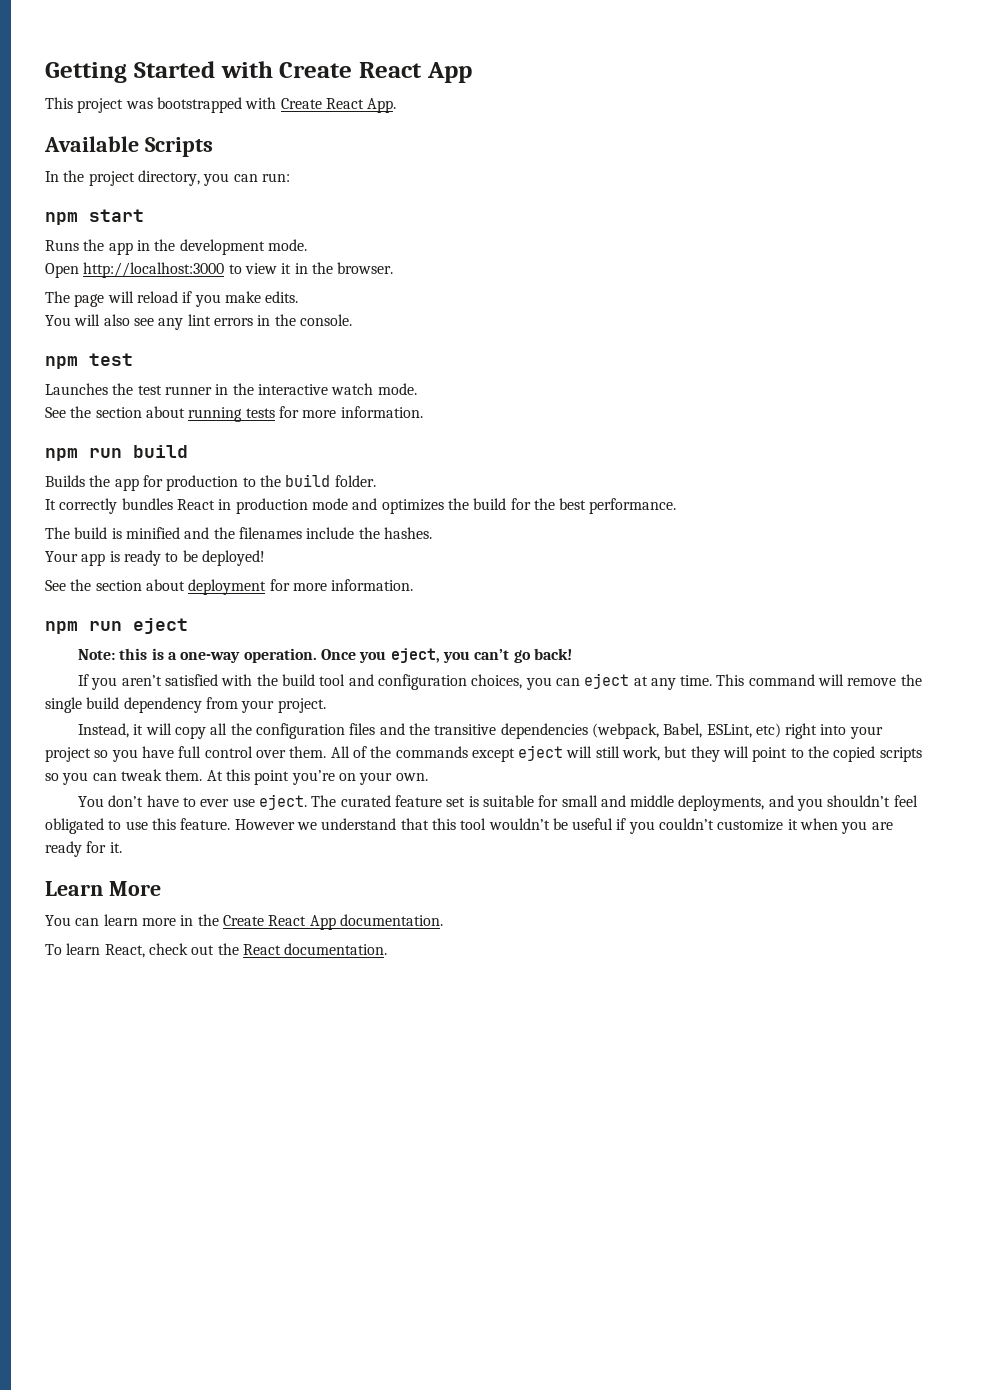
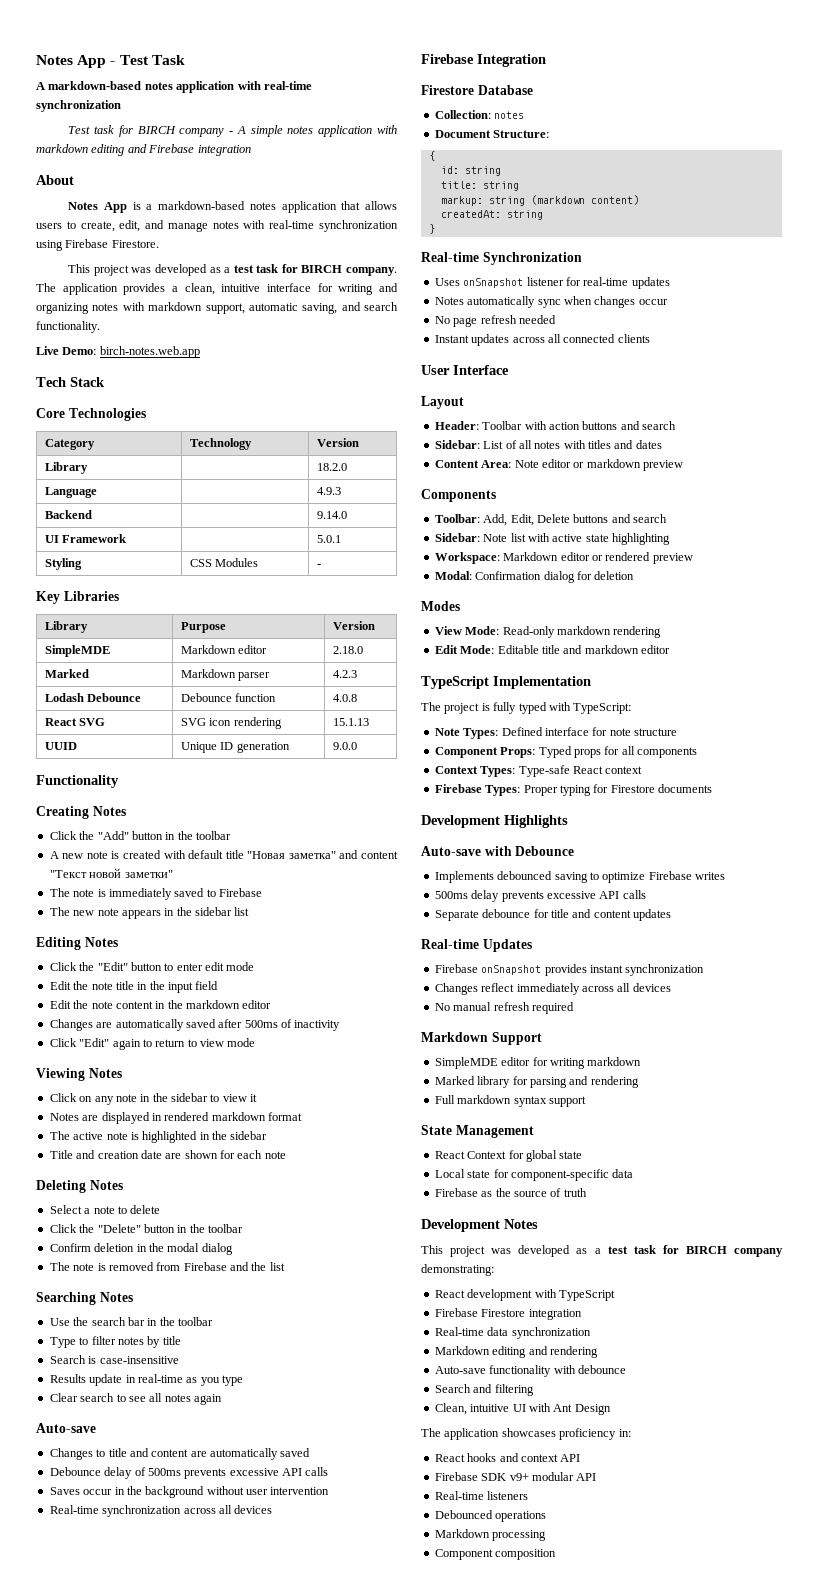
[45,61,472,83] [45,97,397,113] [44,136,213,157] [45,170,290,186] [45,209,144,225] [45,239,307,255] [45,262,394,278] [45,291,299,307] [45,314,352,330] [45,353,133,369] [45,383,417,395] [45,406,423,422] [45,445,188,461] [45,474,376,491] [45,498,677,514] [45,527,432,539] [45,550,265,566] [45,579,414,595] [45,618,188,634] [78,648,572,663] [78,673,922,690] [45,697,326,713] [78,723,883,739] [45,745,922,762] [45,769,428,785] [78,794,918,811] [45,818,893,834] [45,841,122,857] [45,881,161,896] [45,914,443,930] [45,943,388,958] Getting Started with Create React App // This project was bootstrapped with Create React App. // Available Scripts // In the project directory, you can run: // npm start // Runs the app in the development mode. // Open http://localhost:3000 to view it in the browser. // The page will reload if you make edits. // You will also see any lint errors in the console. // npm test // Launches the test runner in the interactive watch mode. // See the section about running tests for more information. // npm run build // Builds the app for production to the build folder. // It correctly bundles React in production mode and optimizes the build for the best performance. // The build is minified and the filenames include the hashes. // Your app is ready to be deployed! // See the section about deployment for more information. // npm run eject // Note: this is a one-way operation. Once you eject, you can’t go back! // If you aren’t satisfied with the build tool and configuration choices, you can eject at any time. This command will remove the single build dependency from your project. // Instead, it will copy all the configuration files and the transitive dependencies (webpack, Babel, ESLint, etc) right into your project so you have full control over them. All of the commands except eject will still work, but they will point to the copied scripts so you can tweak them. At this point you’re on your own. // You don’t have to ever use eject. The curated feature set is suitable for small and middle deployments, and you shouldn’t feel obligated to use this feature. However we understand that this tool wouldn’t be useful if you couldn’t customize it when you are ready for it. // Learn More // You can learn more in the Create React App documentation. // To learn React, check out the React documentation. -> [36,55,185,68] [36,81,312,93] [36,100,121,112] [68,125,397,137] [36,144,251,156] [36,175,74,185] [68,201,397,213] [36,220,398,232] [36,239,159,251] [68,264,397,276] [36,283,398,295] [36,302,398,314] [36,321,100,333] [36,346,200,358] [36,377,105,387] [36,408,146,421] [44,439,95,450] [189,438,252,450] [316,438,359,447] [44,462,88,474] [316,463,347,471] [44,487,97,498] [316,487,341,495] [44,510,92,519] [316,511,347,519] [44,534,127,543] [316,535,341,543] [44,558,82,570] [189,558,259,567] [316,564,321,567] [36,591,119,604] [44,621,88,633] [180,622,226,633] [332,621,375,630] [44,645,110,657] [180,645,268,654] [332,646,363,654] [44,669,89,678] [180,669,271,681] [332,670,357,678] [44,693,142,702] [180,693,277,702] [332,694,357,702] [44,718,106,726] [180,717,282,729] [332,718,369,726] [44,742,77,750] [180,742,290,753] [332,742,357,750] [36,775,119,788] [36,806,126,819] [49,831,231,840] [49,850,398,859] [49,868,173,878] [49,888,262,900] [49,907,250,919] [36,937,118,950] [49,962,255,971] [49,981,219,993] [49,1000,272,1009] [49,1019,341,1031] [49,1038,256,1050] [36,1068,122,1081] [49,1093,258,1105] [49,1112,302,1124] [49,1131,268,1143] [49,1150,286,1159] [36,1180,123,1193] [49,1205,161,1214] [49,1224,243,1233] [49,1243,233,1255] [49,1262,285,1271] [36,1292,133,1305] [49,1317,213,1326] [49,1336,181,1348] [49,1355,179,1364] [49,1374,243,1386] [49,1393,222,1405] [36,1423,96,1433] [49,1448,311,1460] [49,1467,329,1479] [49,1486,330,1498] [49,1505,273,1517] [421,54,546,67] [421,85,533,95] [434,110,525,119] [434,130,550,138] [428,151,435,161] [440,166,501,176] [440,181,519,191] [440,195,639,206] [440,210,543,220] [428,224,435,234] [421,252,582,265] [434,277,670,289] [434,296,668,308] [434,315,556,327] [434,334,650,346] [421,365,509,375] [421,396,464,409] [434,421,676,430] [434,440,662,449] [434,459,683,471] [421,489,496,502] [434,514,667,526] [434,533,670,545] [434,552,693,564] [434,571,635,583] [421,601,460,611] [434,626,662,638] [434,645,670,654] [421,676,591,689] [421,702,632,714] [434,727,677,739] [434,746,697,758] [434,765,643,777] [434,784,712,796] [421,815,568,828] [421,846,575,856] [434,871,725,883] [434,890,646,902] [434,909,671,921] [421,939,532,952] [434,964,705,976] [434,983,671,995] [434,1002,574,1014] [421,1032,542,1045] [434,1057,642,1069] [434,1076,639,1088] [434,1095,586,1107] [421,1125,534,1138] [434,1150,583,1162] [434,1169,634,1181] [434,1188,587,1197] [421,1219,538,1232] [421,1245,783,1257] [421,1264,494,1276] [434,1289,615,1301] [434,1308,582,1320] [434,1327,591,1339] [434,1346,598,1358] [434,1365,626,1377] [434,1384,534,1396] [434,1403,611,1415] [421,1428,631,1440] [434,1453,581,1462] [434,1472,597,1481] [434,1491,529,1500] [434,1510,547,1522] [434,1529,547,1541] [434,1549,557,1560] Notes App - Test Task // A markdown-based notes application with real-time synchronization // Test task for BIRCH company - A simple notes application with markdown editing and Firebase integration // About // Notes App is a markdown-based notes application that allows users to create, edit, and manage notes with real-time synchronization using Firebase Firestore. // This project was developed as a test task for BIRCH company. The application provides a clean, intuitive interface for writing and organizing notes with markdown support, automatic saving, and search functionality. // Live Demo: birch-notes.web.app // Tech Stack // Core Technologies // Category | Technology | Version // Library | | 18.2.0 // Language | | 4.9.3 // Backend | | 9.14.0 // UI Framework | | 5.0.1 // Styling | CSS Modules | - // Key Libraries // Library | Purpose | Version // SimpleMDE | Markdown editor | 2.18.0 // Marked | Markdown parser | 4.2.3 // Lodash Debounce | Debounce function | 4.0.8 // React SVG | SVG icon rendering | 15.1.13 // UUID | Unique ID generation | 9.0.0 // Functionality // Creating Notes // Click the "Add" button in the toolbar // A new note is created with default title "Новая заметка" and content "Текст новой заметки" // The note is immediately saved to Firebase // The new note appears in the sidebar list // Editing Notes // Click the "Edit" button to enter edit mode // Edit the note title in the input field // Edit the note content in the markdown editor // Changes are automatically saved after 500ms of inactivity // Click "Edit" again to return to view mode // Viewing Notes // Click on any note in the sidebar to view it // Notes are displayed in rendered markdown format // The active note is highlighted in the sidebar // Title and creation date are shown for each note // Deleting Notes // Select a note to delete // Click the "Delete" button in the toolbar // Confirm deletion in the modal dialog // The note is removed from Firebase and the list // Searching Notes // Use the search bar in the toolbar // Type to filter notes by title // Search is case-insensitive // Results update in real-time as you type // Clear search to see all notes again // Auto-save // Changes to title and content are automatically saved // Debounce delay of 500ms prevents excessive API calls // Saves occur in the background without user intervention // Real-time synchronization across all devices // Firebase Integration // Firestore Database // Collection: notes // Document Structure: // { // id: string // title: string // markup: string (markdown content) // createdAt: string // } // Real-time Synchronization // Uses onSnapshot listener for real-time updates // Notes automatically sync when changes occur // No page refresh needed // Instant updates across all connected clients // User Interface // Layout // Header: Toolbar with action buttons and search // Sidebar: List of all notes with titles and dates // Content Area: Note editor or markdown preview // Components // Toolbar: Add, Edit, Delete buttons and search // Sidebar: Note list with active state highlighting // Workspace: Markdown editor or rendered preview // Modal: Confirmation dialog for deletion // Modes // View Mode: Read-only markdown rendering // Edit Mode: Editable title and markdown editor // TypeScript Implementation // The project is fully typed with TypeScript: // Note Types: Defined interface for note structure // Component Props: Typed props for all components // Context Types: Type-safe React context // Firebase Types: Proper typing for Firestore documents // Development Highlights // Auto-save with Debounce // Implements debounced saving to optimize Firebase writes // 500ms delay prevents excessive API calls // Separate debounce for title and content updates // Real-time Updates // Firebase onSnapshot provides instant synchronization // Changes reflect immediately across all devices // No manual refresh required // Markdown Support // SimpleMDE editor for writing markdown // Marked library for parsing and rendering // Full markdown syntax support // State Management // React Context for global state // Local state for component-specific data // Firebase as the source of truth // Development Notes // This project was developed as a test task for BIRCH company demonstrating: // React development with TypeScript // Firebase Firestore integration // Real-time data synchronization // Markdown editing and rendering // Auto-save functionality with debounce // Search and filtering // Clean, intuitive UI with Ant Design // The application showcases proficiency in: // React hooks and context API // Firebase SDK v9+ modular API // Real-time listeners // Debounced operations // Markdown processing // Component composition

